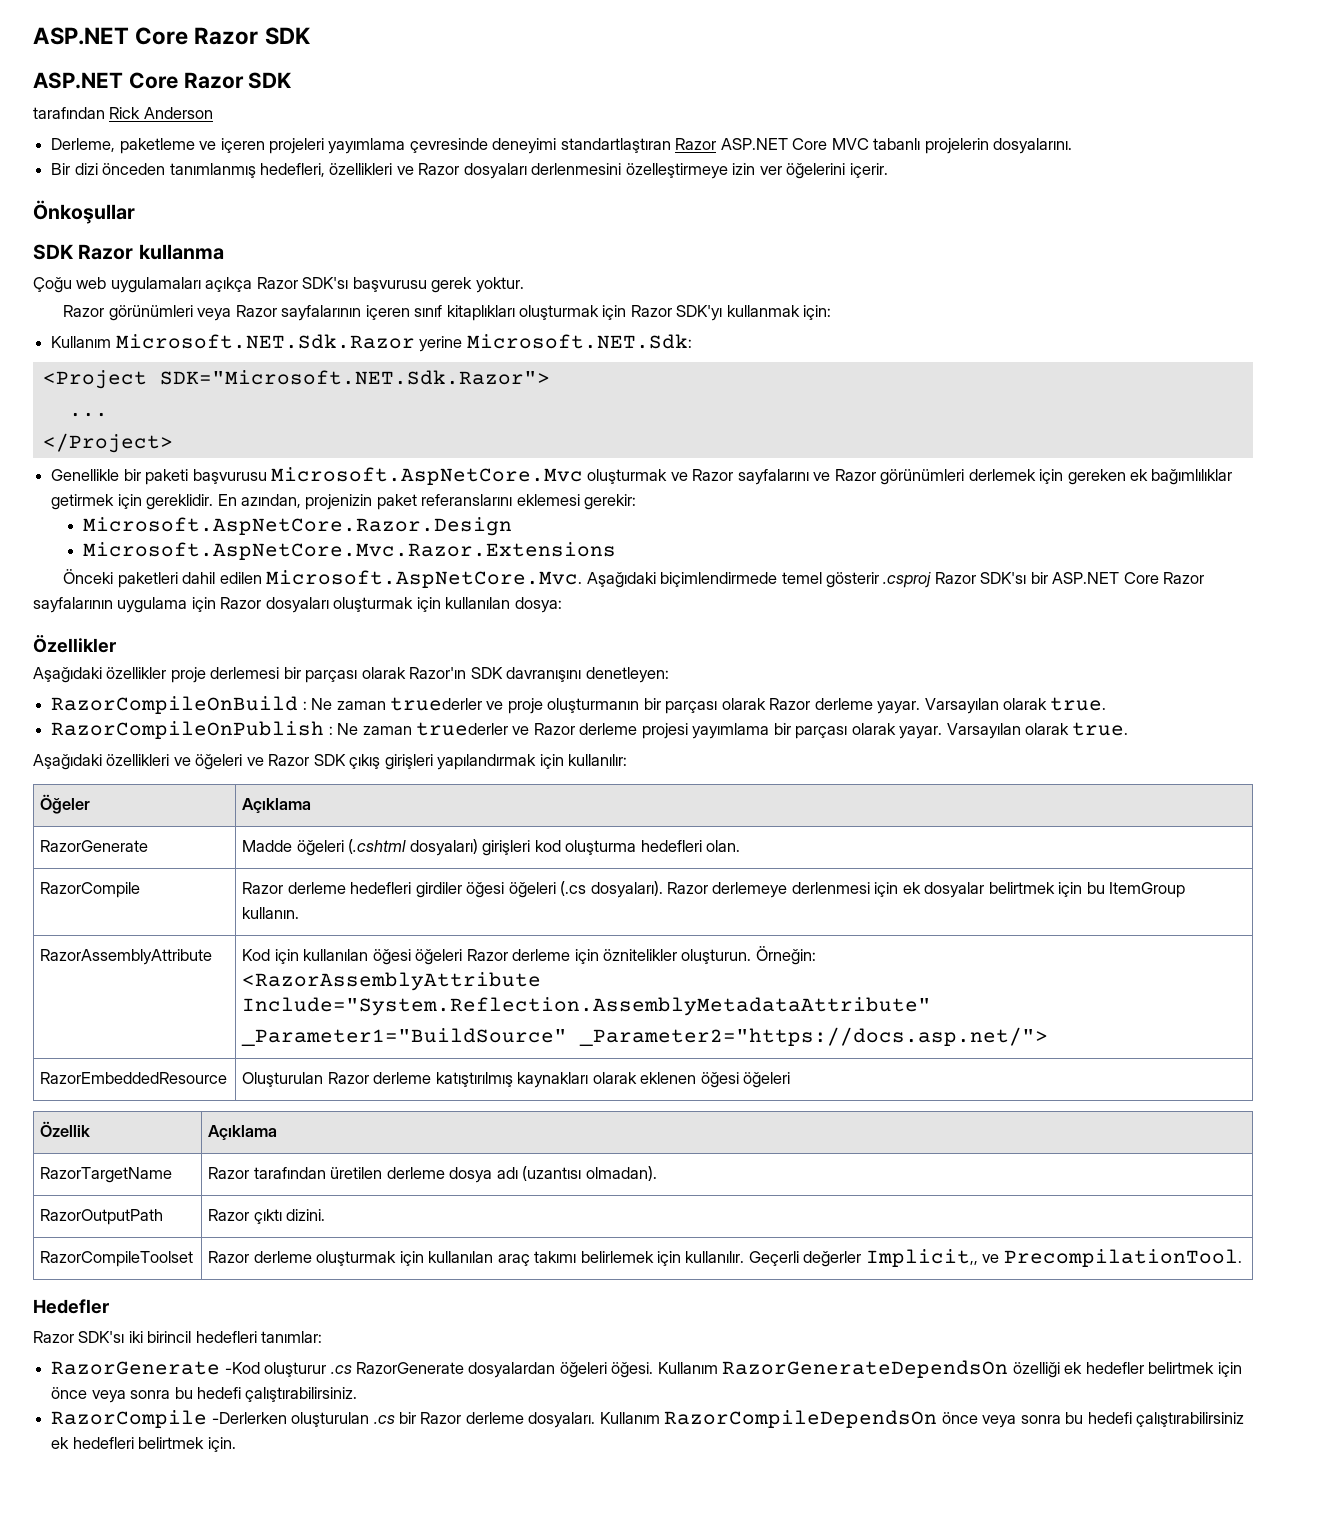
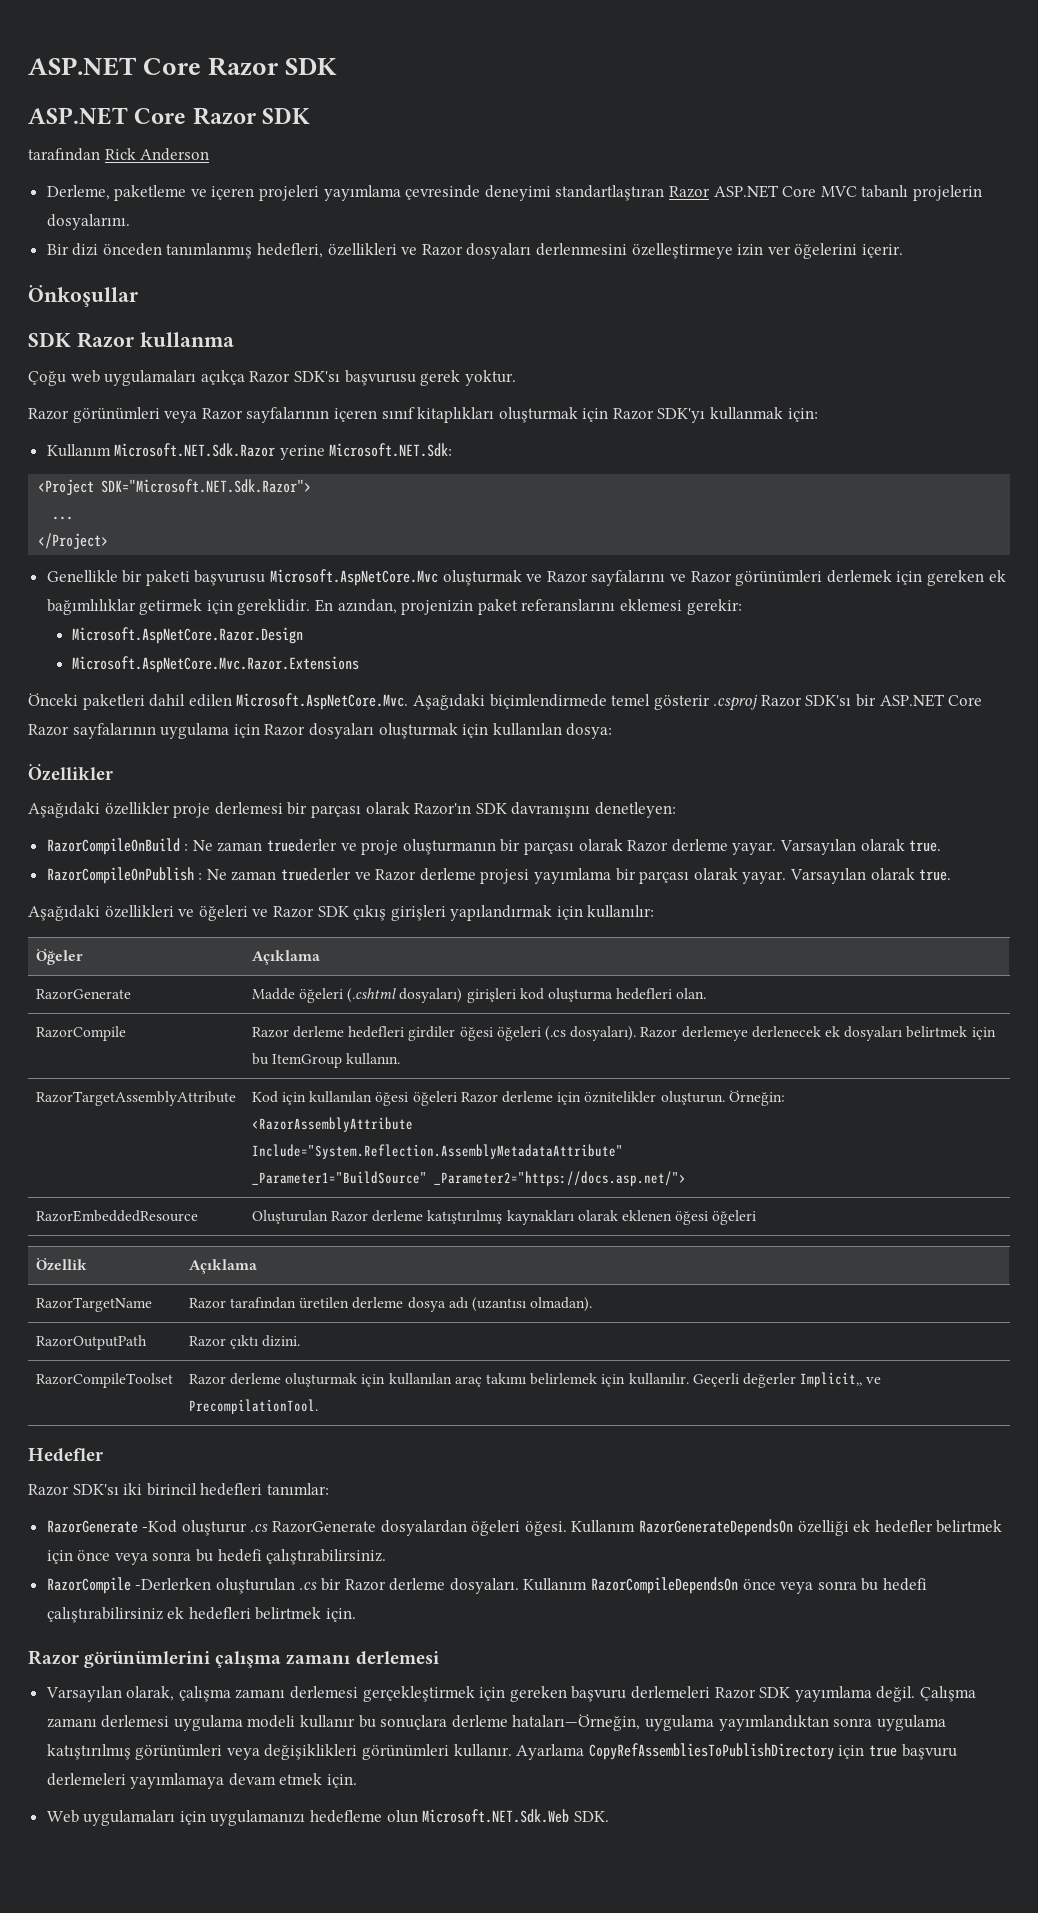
[791,882,985,898] derlenmesi için ek dosyalar -> [751,1026,903,1041] derlenecek ek dosyaları
[40,949,213,965] RazorAssemblyAttribute -> [35,1091,236,1106] RazorTargetAssemblyAttribute
(236, 1444) none -> [28,1650,439,1668] [45,1686,976,1702] [46,1714,946,1731] [46,1743,957,1760] [46,1773,358,1789] [46,1809,609,1826] // Razor görünümlerini çalışma zamanı derlemesi // Varsayılan olarak, çalışma zamanı derlemesi gerçekleştirmek için gereken başvuru derlemeleri Razor SDK yayımlama değil. Çalışma zamanı derlemesi uygulama modeli kullanır bu sonuçlara derleme hataları—Örneğin, uygulama yayımlandıktan sonra uygulama katıştırılmış görünümleri veya değişiklikleri görünümleri kullanır. Ayarlama CopyRefAssembliesToPublishDirectory için true başvuru derlemeleri yayımlamaya devam etmek için. // Web uygulamaları için uygulamanızı hedefleme olun Microsoft.NET.Sdk.Web SDK.

